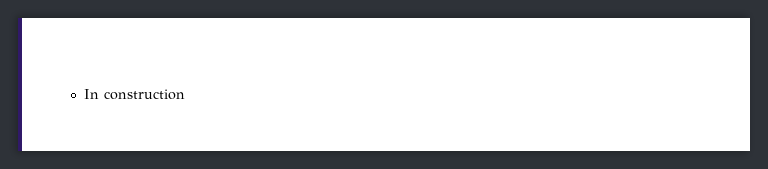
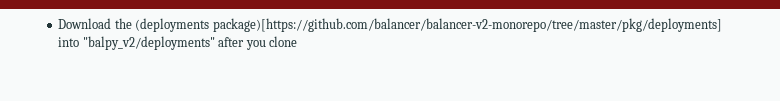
[83,89,185,100] In construction -> [58,18,722,32] [58,36,298,50] Download the (deployments package)[https://github.com/balancer/balancer-v2-monorepo/tree/master/pkg/deployments] into "balpy_v2/deployments" after you clone

